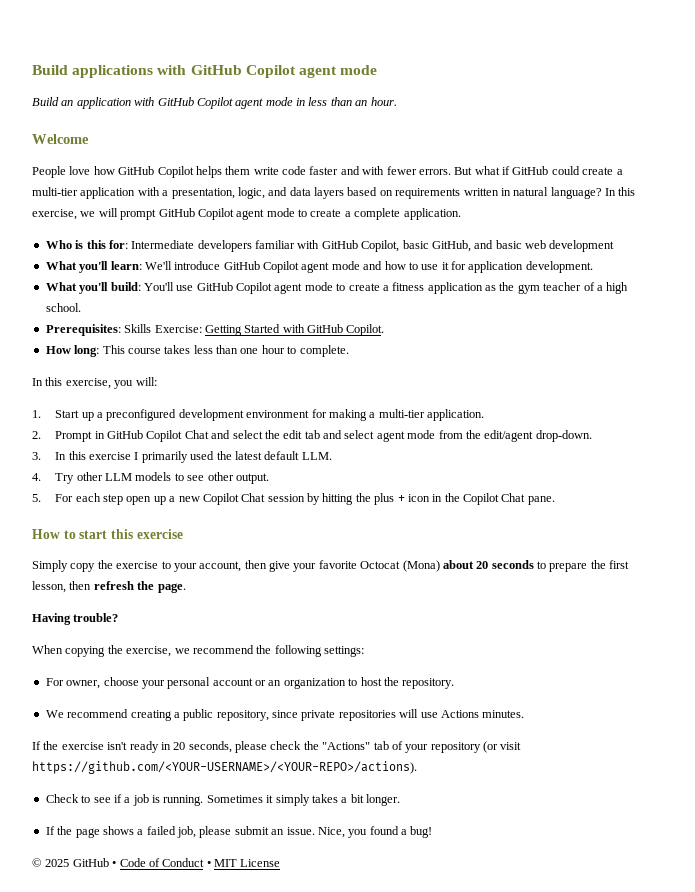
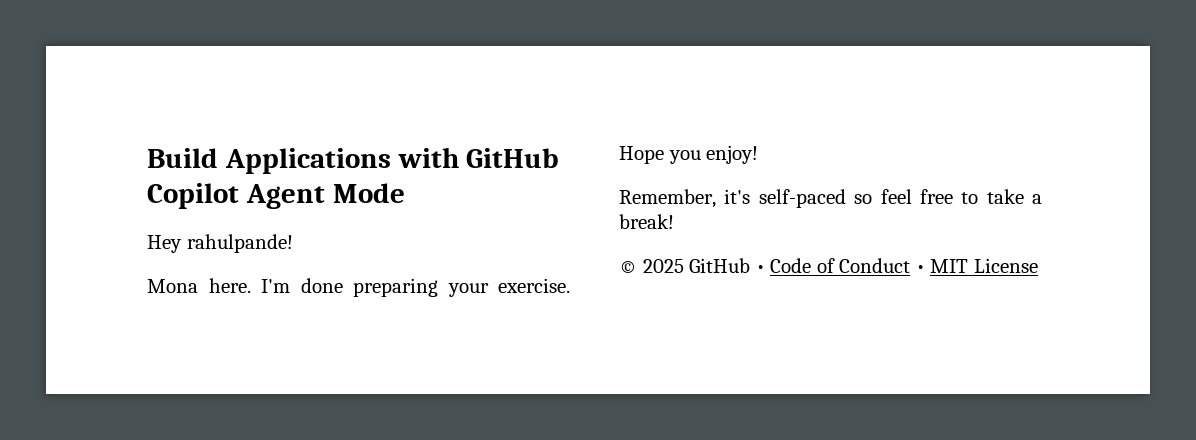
[32,65,378,78] [32,97,397,109] [32,134,89,144] [32,166,623,178] [32,187,636,199] [32,208,461,220] [45,240,615,252] [45,261,593,273] [45,282,629,294] [45,303,81,312] [45,324,385,336] [45,345,349,357] [32,377,157,389] [32,409,485,421] [32,430,592,442] [32,451,332,463] [32,472,269,484] [32,493,555,505] [32,529,183,539] [32,560,630,572] [32,581,186,593] [32,613,119,625] [32,645,364,657] [45,677,455,689] [45,709,525,721] [32,741,522,753] [32,761,417,774] [45,794,400,806] [45,826,433,838] Build applications with GitHub Copilot agent mode // Build an application with GitHub Copilot agent mode in less than an hour. // Welcome // People love how GitHub Copilot helps them write code faster and with fewer errors. But what if GitHub could create a multi-tier application with a presentation, logic, and data layers based on requirements written in natural language? In this exercise, we will prompt GitHub Copilot agent mode to create a complete application. // Who is this for: Intermediate developers familiar with GitHub Copilot, basic GitHub, and basic web development // What you'll learn: We'll introduce GitHub Copilot agent mode and how to use it for application development. // What you'll build: You'll use GitHub Copilot agent mode to create a fitness application as the gym teacher of a high school. // Prerequisites: Skills Exercise: Getting Started with GitHub Copilot. // How long: This course takes less than one hour to complete. // In this exercise, you will: // 1. Start up a preconfigured development environment for making a multi-tier application. // 2. Prompt in GitHub Copilot Chat and select the edit tab and select agent mode from the edit/agent drop-down. // 3. In this exercise I primarily used the latest default LLM. // 4. Try other LLM models to see other output. // 5. For each step open up a new Copilot Chat session by hitting the plus + icon in the Copilot Chat pane. // How to start this exercise // Simply copy the exercise to your account, then give your favorite Octocat (Mona) about 20 seconds to prepare the first lesson, then refresh the page. // Having trouble? // When copying the exercise, we recommend the following settings: // For owner, choose your personal account or an organization to host the repository. // We recommend creating a public repository, since private repositories will use Actions minutes. // If the exercise isn't ready in 20 seconds, please check the "Actions" tab of your repository (or visit https://github.com/<YOUR-USERNAME>/<YOUR-REPO>/actions). // Check to see if a job is running. Sometimes it simply takes a bit longer. // If the page shows a failed job, please submit an issue. Nice, you found a bug! -> [147,147,559,174] [147,183,405,209] [147,234,293,253] [147,278,570,297] [619,145,759,164] [619,189,1042,208] [619,214,674,229] Build Applications with GitHub Copilot Agent Mode // Hey rahulpande! // Mona here. I'm done preparing your exercise. Hope you enjoy! // Remember, it's self-paced so feel free to take a break!

